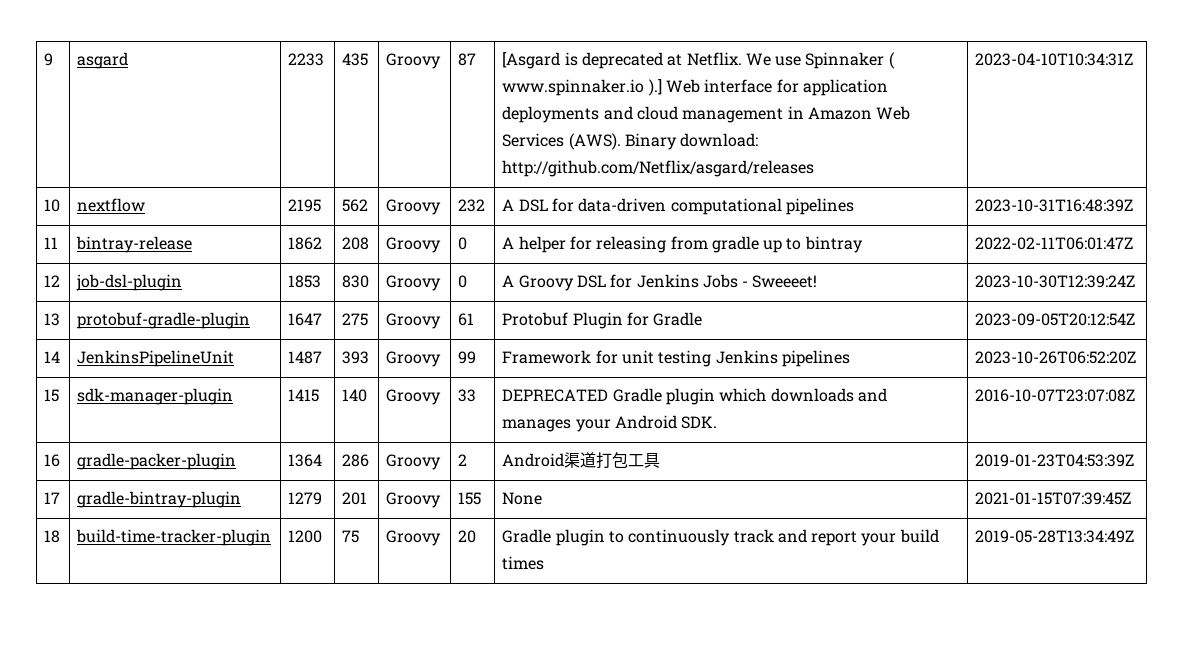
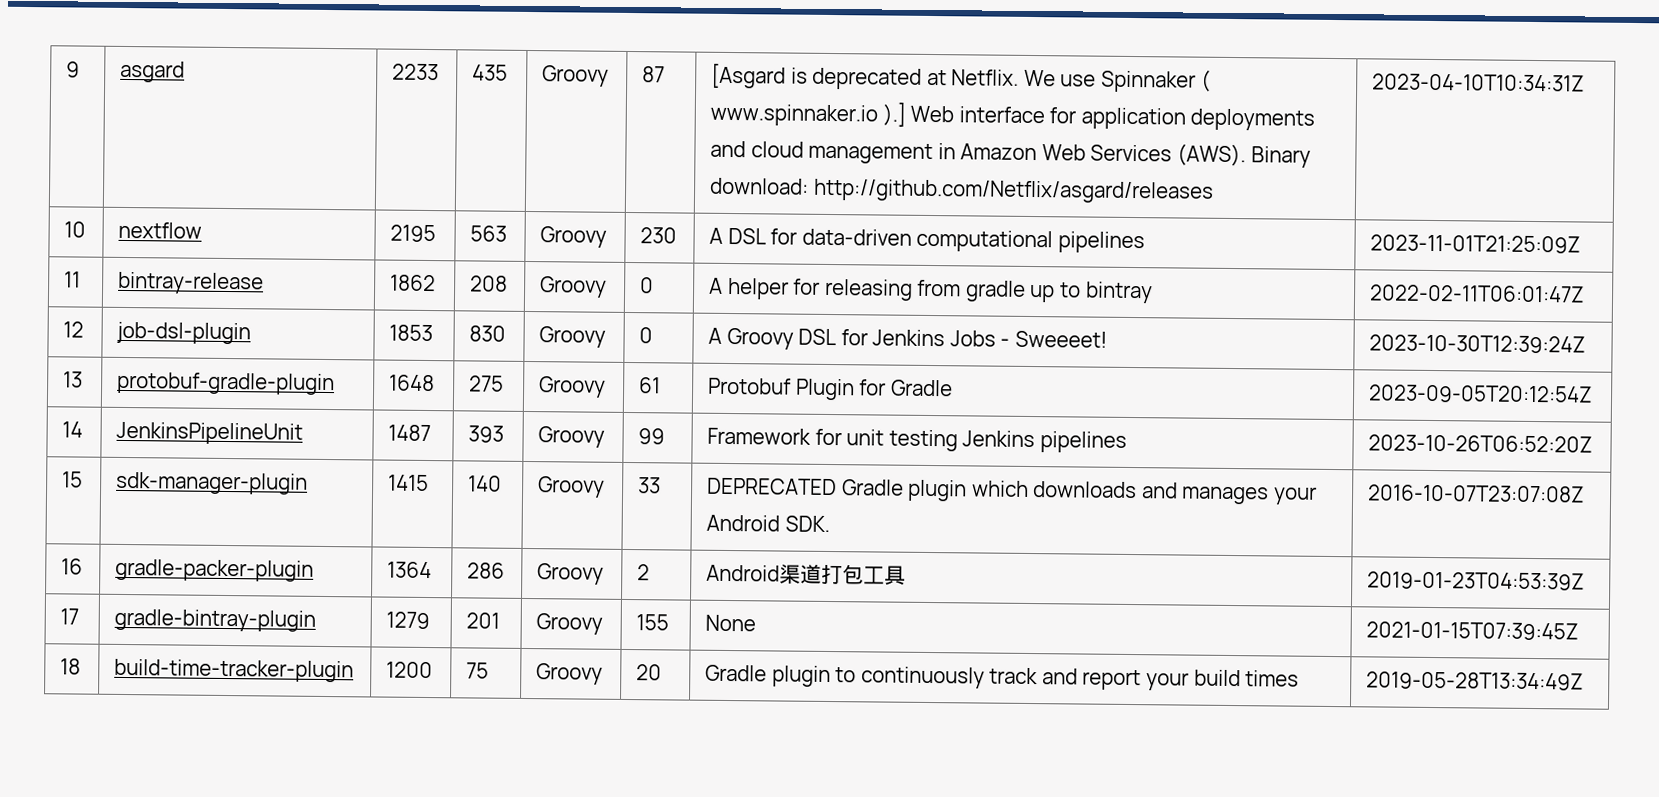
[342,199,369,212] [386,199,442,215] [458,199,486,212] 562 | Groovy | 232 -> [470,225,508,242] [540,226,608,248] [640,227,678,244] 563 | Groovy | 230
[975,199,1134,212] 2023-10-31T16:48:39Z -> [1370,234,1582,254] 2023-11-01T21:25:09Z
[288,313,323,326] 1647 -> [389,374,436,392] 1648

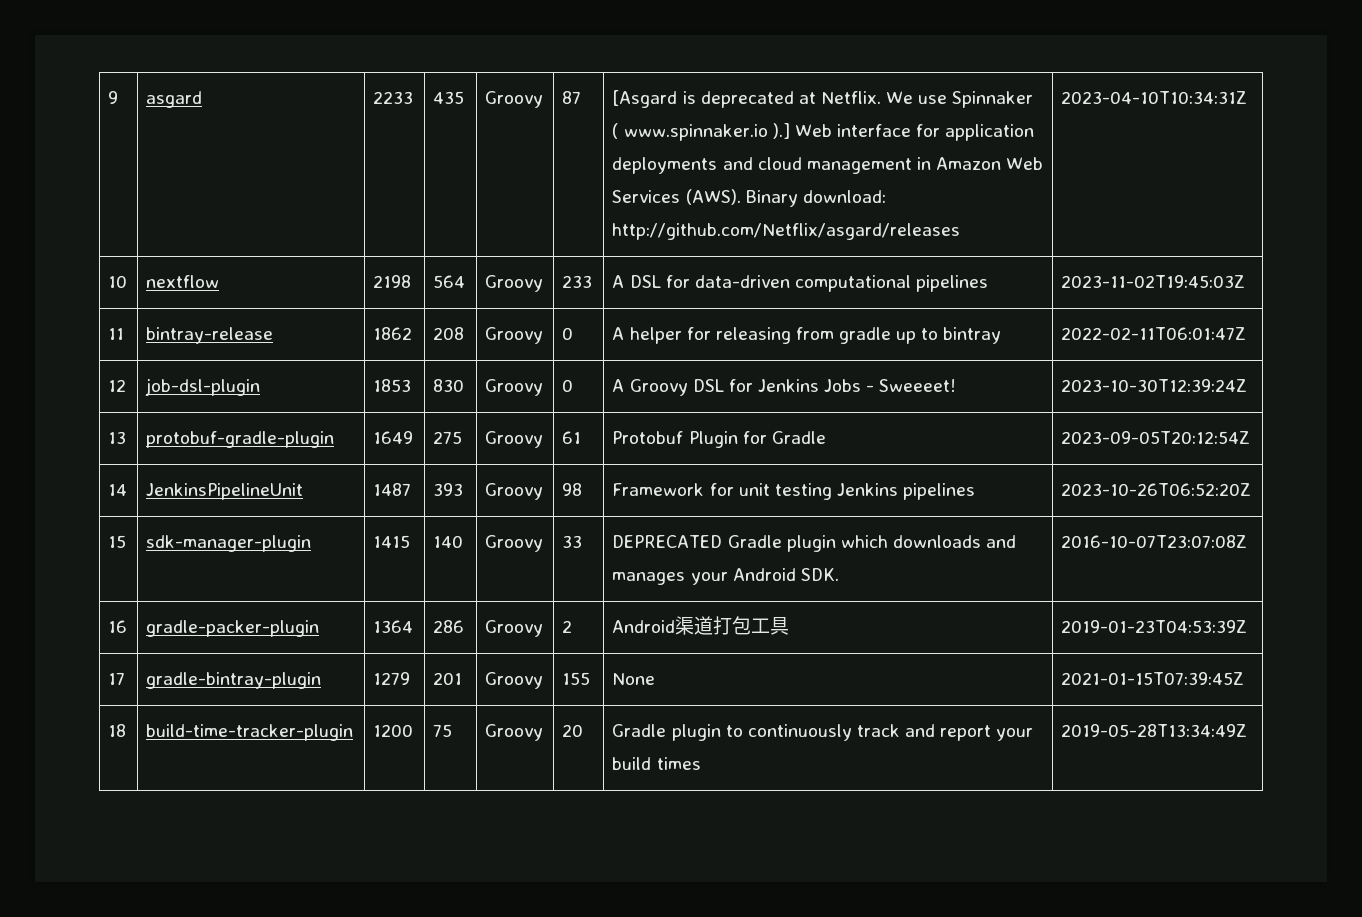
[390,224,437,243] [470,225,508,242] [540,226,608,248] [640,227,678,244] 2195 | 563 | Groovy | 230 -> [373,275,412,288] [433,275,466,288] [485,275,544,292] [562,275,593,288] 2198 | 564 | Groovy | 233
[1370,234,1582,254] 2023-11-01T21:25:09Z -> [1061,275,1246,288] 2023-11-02T19:45:03Z
[389,374,436,392] 1648 -> [373,431,414,444] 1649
[638,428,666,445] 99 -> [562,483,583,496] 98

